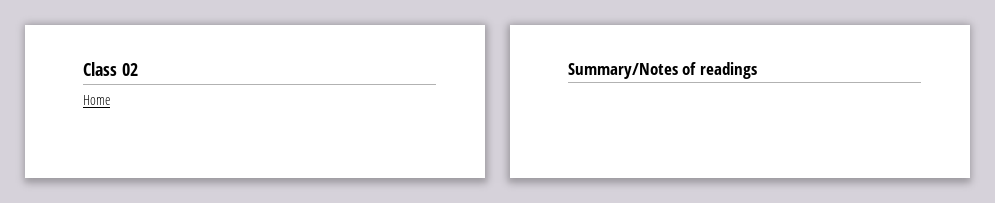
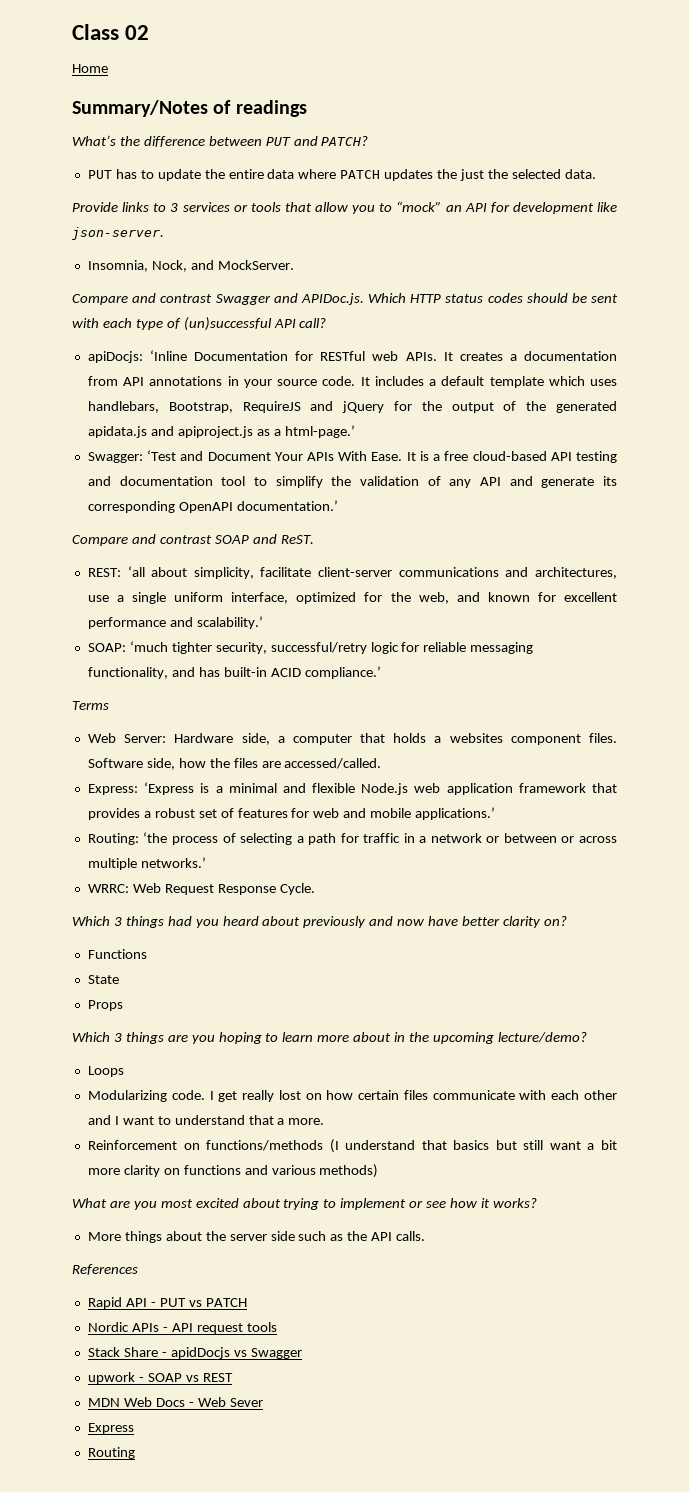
(757, 70) none -> [72,135,369,147] [87,169,596,181] [72,201,617,214] [72,227,164,240] [87,260,294,272] [72,293,618,305] [72,317,327,331] [87,350,618,363] [87,376,617,388] [87,401,617,413] [87,425,355,438] [87,450,618,463] [87,476,617,488] [87,500,338,513] [72,534,314,546] [87,566,617,579] [87,592,617,604] [87,616,263,629] [87,641,534,654] [87,666,381,679] [72,701,109,710] [87,733,617,745] [87,758,382,770] [87,782,617,795] [87,807,496,820] [87,832,617,845] [87,857,206,870] [87,883,315,895] [72,916,567,928] [87,949,147,959] [87,975,119,984] [87,1000,123,1011] [72,1032,587,1044] [87,1066,124,1077] [87,1090,617,1102] [87,1115,325,1125] [87,1139,617,1153] [87,1164,379,1178] [72,1198,537,1210] [87,1231,426,1243] [72,1264,138,1275] [87,1297,247,1309] [87,1322,277,1334] [87,1347,302,1359] [87,1372,233,1384] [87,1397,263,1407] [87,1423,134,1434] [87,1447,135,1459] // What’s the difference between PUT and PATCH? // PUT has to update the entire data where PATCH updates the just the selected data. // Provide links to 3 services or tools that allow you to “mock” an API for development like json-server. // Insomnia, Nock, and MockServer. // Compare and contrast Swagger and APIDoc.js. Which HTTP status codes should be sent with each type of (un)successful API call? // apiDocjs: ‘Inline Documentation for RESTful web APIs. It creates a documentation from API annotations in your source code. It includes a default template which uses handlebars, Bootstrap, RequireJS and jQuery for the output of the generated apidata.js and apiproject.js as a html-page.’ // Swagger: ‘Test and Document Your APIs With Ease. It is a free cloud-based API testing and documentation tool to simplify the validation of any API and generate its corresponding OpenAPI documentation.’ // Compare and contrast SOAP and ReST. // REST: ‘all about simplicity, facilitate client-server communications and architectures, use a single uniform interface, optimized for the web, and known for excellent performance and scalability.’ // SOAP: ‘much tighter security, successful/retry logic for reliable messaging functionality, and has built-in ACID compliance.’ // Terms // Web Server: Hardware side, a computer that holds a websites component files. Software side, how the files are accessed/called. // Express: ‘Express is a minimal and flexible Node.js web application framework that provides a robust set of features for web and mobile applications.’ // Routing: ‘the process of selecting a path for traffic in a network or between or across multiple networks.’ // WRRC: Web Request Response Cycle. // Which 3 things had you heard about previously and now have better clarity on? // Functions // State // Props // Which 3 things are you hoping to learn more about in the upcoming lecture/demo? // Loops // Modularizing code. I get really lost on how certain files communicate with each other and I want to understand that a more. // Reinforcement on functions/methods (I understand that basics but still want a bit more clarity on functions and various methods) // What are you most excited about trying to implement or see how it works? // More things about the server side such as the API calls. // References // Rapid API - PUT vs PATCH // Nordic APIs - API request tools // Stack Share - apidDocjs vs Swagger // upwork - SOAP vs REST // MDN Web Docs - Web Sever // Express // Routing

